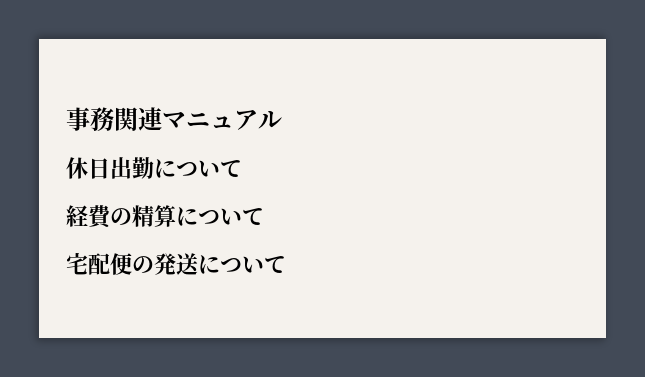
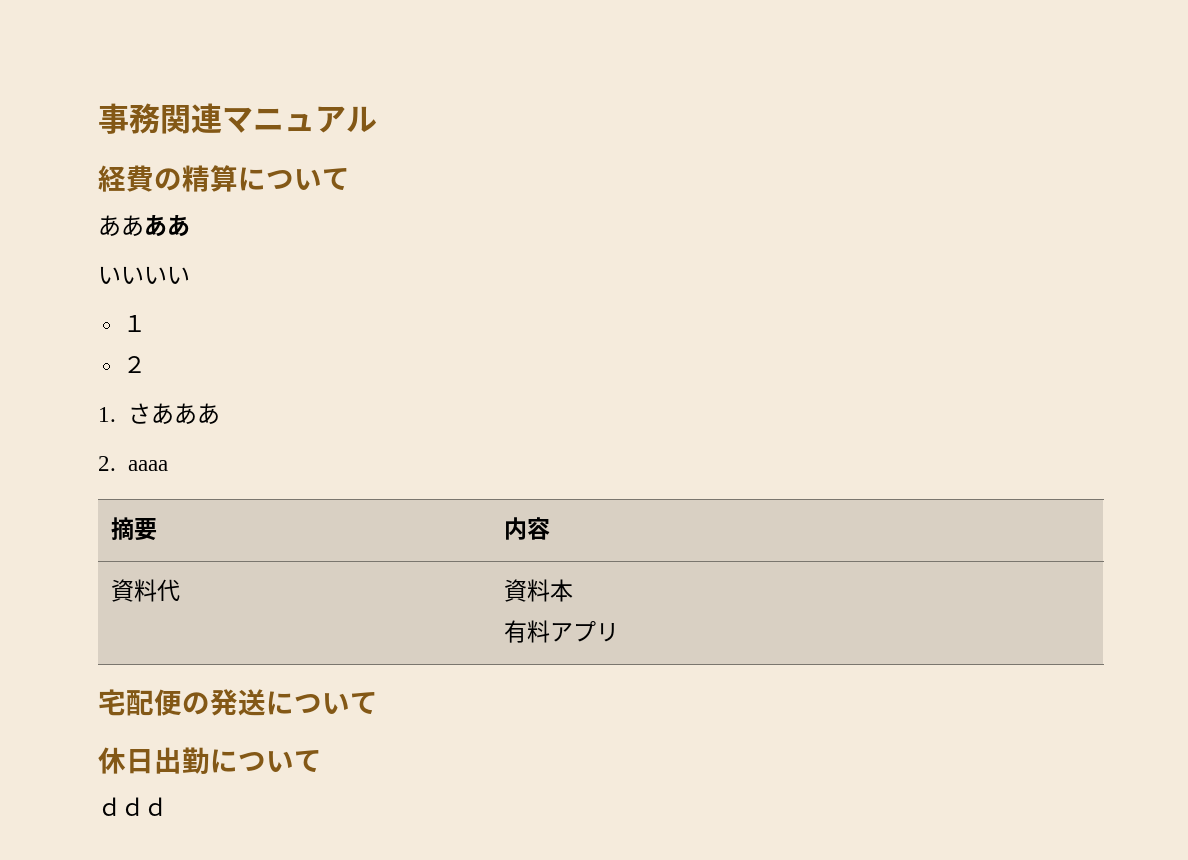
[66,157,242,179] // 休日出勤について -> (377, 119) none
(264, 216) none -> [98,215,190,237] [98,266,190,284] [123,315,147,332] [123,356,147,373] [98,403,220,424] [98,456,168,471] [111,517,158,541] [504,517,551,540] [111,579,181,602] [504,579,574,602] [504,620,620,643] // ああああ // いいいい // １ // ２ // 1.さあああ // 2. aaaa // 摘要 | 内容 // 資料代 | 資料本 // 有料アプリ
(286, 264) none -> [98,747,322,774] [98,797,167,816] // 休日出勤について // ｄｄｄ

